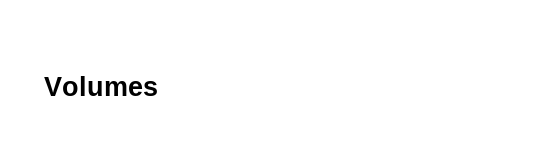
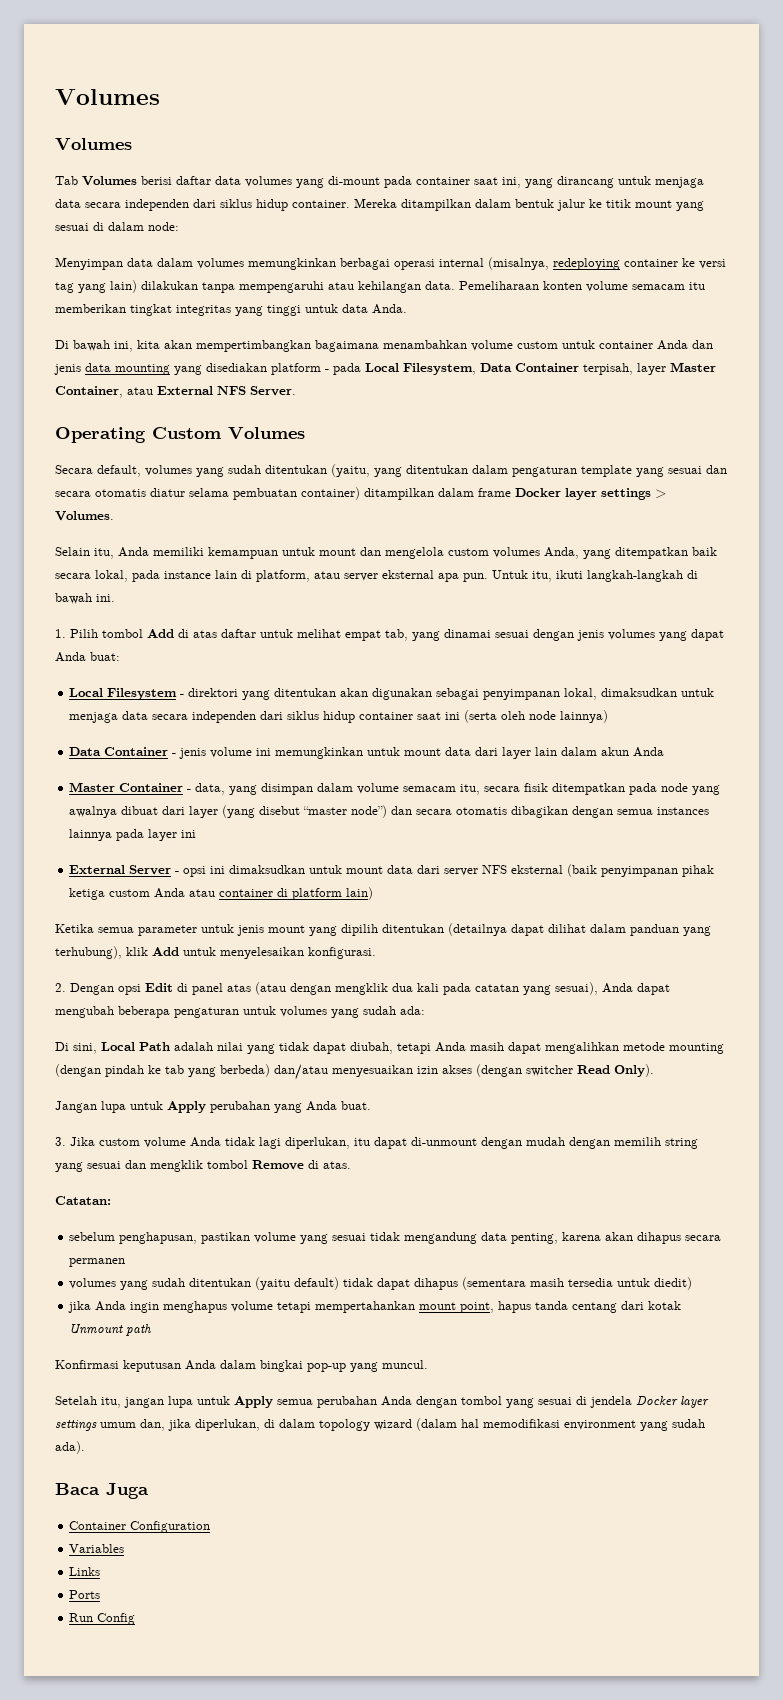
[44,76,158,96] Volumes -> [55,89,160,105] [55,138,132,150] [55,176,704,188] [55,198,704,211] [55,222,179,231] [55,257,726,270] [55,280,705,293] [55,304,407,316] [55,340,713,352] [54,362,716,375] [55,386,296,398] [55,427,305,443] [55,464,727,477] [55,487,667,500] [55,511,114,521] [55,547,717,559] [55,570,698,582] [55,593,115,604] [55,629,724,641] [55,652,120,662] [69,688,715,700] [69,710,609,723] [69,747,665,759] [69,782,721,795] [69,805,710,818] [69,829,197,841] [69,864,715,877] [69,887,374,900] [55,923,711,936] [55,946,376,959] [55,982,670,995] [55,1006,425,1018] [55,1042,724,1054] [55,1064,654,1080] [55,1101,371,1113] [55,1137,698,1149] [55,1160,351,1172] [55,1196,111,1205] [69,1232,722,1244] [69,1258,126,1267] [69,1277,693,1290] [68,1301,682,1313] [69,1324,152,1336] [55,1360,428,1372] [55,1396,709,1408] [55,1418,705,1431] [55,1441,85,1454] [55,1483,149,1499] [69,1521,211,1533] [69,1544,125,1553] [69,1567,101,1576] [69,1590,101,1599] [69,1613,136,1625] Volumes // Volumes // Tab Volumes berisi daftar data volumes yang di-mount pada container saat ini, yang dirancang untuk menjaga data secara independen dari siklus hidup container. Mereka ditampilkan dalam bentuk jalur ke titik mount yang sesuai di dalam node: // Menyimpan data dalam volumes memungkinkan berbagai operasi internal (misalnya, redeploying container ke versi tag yang lain) dilakukan tanpa mempengaruhi atau kehilangan data. Pemeliharaan konten volume semacam itu memberikan tingkat integritas yang tinggi untuk data Anda. // Di bawah ini, kita akan mempertimbangkan bagaimana menambahkan volume custom untuk container Anda dan jenis data mounting yang disediakan platform - pada Local Filesystem, Data Container terpisah, layer Master Container, atau External NFS Server. // Operating Custom Volumes // Secara default, volumes yang sudah ditentukan (yaitu, yang ditentukan dalam pengaturan template yang sesuai dan secara otomatis diatur selama pembuatan container) ditampilkan dalam frame Docker layer settings > Volumes. // Selain itu, Anda memiliki kemampuan untuk mount dan mengelola custom volumes Anda, yang ditempatkan baik secara lokal, pada instance lain di platform, atau server eksternal apa pun. Untuk itu, ikuti langkah-langkah di bawah ini. // 1. Pilih tombol Add di atas daftar untuk melihat empat tab, yang dinamai sesuai dengan jenis volumes yang dapat Anda buat: // Local Filesystem - direktori yang ditentukan akan digunakan sebagai penyimpanan lokal, dimaksudkan untuk menjaga data secara independen dari siklus hidup container saat ini (serta oleh node lainnya) // Data Container - jenis volume ini memungkinkan untuk mount data dari layer lain dalam akun Anda // Master Container - data, yang disimpan dalam volume semacam itu, secara fisik ditempatkan pada node yang awalnya dibuat dari layer (yang disebut “master node”) dan secara otomatis dibagikan dengan semua instances lainnya pada layer ini // External Server - opsi ini dimaksudkan untuk mount data dari server NFS eksternal (baik penyimpanan pihak ketiga custom Anda atau container di platform lain) // Ketika semua parameter untuk jenis mount yang dipilih ditentukan (detailnya dapat dilihat dalam panduan yang terhubung), klik Add untuk menyelesaikan konfigurasi. // 2. Dengan opsi Edit di panel atas (atau dengan mengklik dua kali pada catatan yang sesuai), Anda dapat mengubah beberapa pengaturan untuk volumes yang sudah ada: // Di sini, Local Path adalah nilai yang tidak dapat diubah, tetapi Anda masih dapat mengalihkan metode mounting (dengan pindah ke tab yang berbeda) dan/atau menyesuaikan izin akses (dengan switcher Read Only). // Jangan lupa untuk Apply perubahan yang Anda buat. // 3. Jika custom volume Anda tidak lagi diperlukan, itu dapat di-unmount dengan mudah dengan memilih string yang sesuai dan mengklik tombol Remove di atas. // Catatan: // sebelum penghapusan, pastikan volume yang sesuai tidak mengandung data penting, karena akan dihapus secara permanen // volumes yang sudah ditentukan (yaitu default) tidak dapat dihapus (sementara masih tersedia untuk diedit) // jika Anda ingin menghapus volume tetapi mempertahankan mount point, hapus tanda centang dari kotak Unmount path // Konfirmasi keputusan Anda dalam bingkai pop-up yang muncul. // Setelah itu, jangan lupa untuk Apply semua perubahan Anda dengan tombol yang sesuai di jendela Docker layer settings umum dan, jika diperlukan, di dalam topology wizard (dalam hal memodifikasi environment yang sudah ada). // Baca Juga // Container Configuration // Variables // Links // Ports // Run Config

